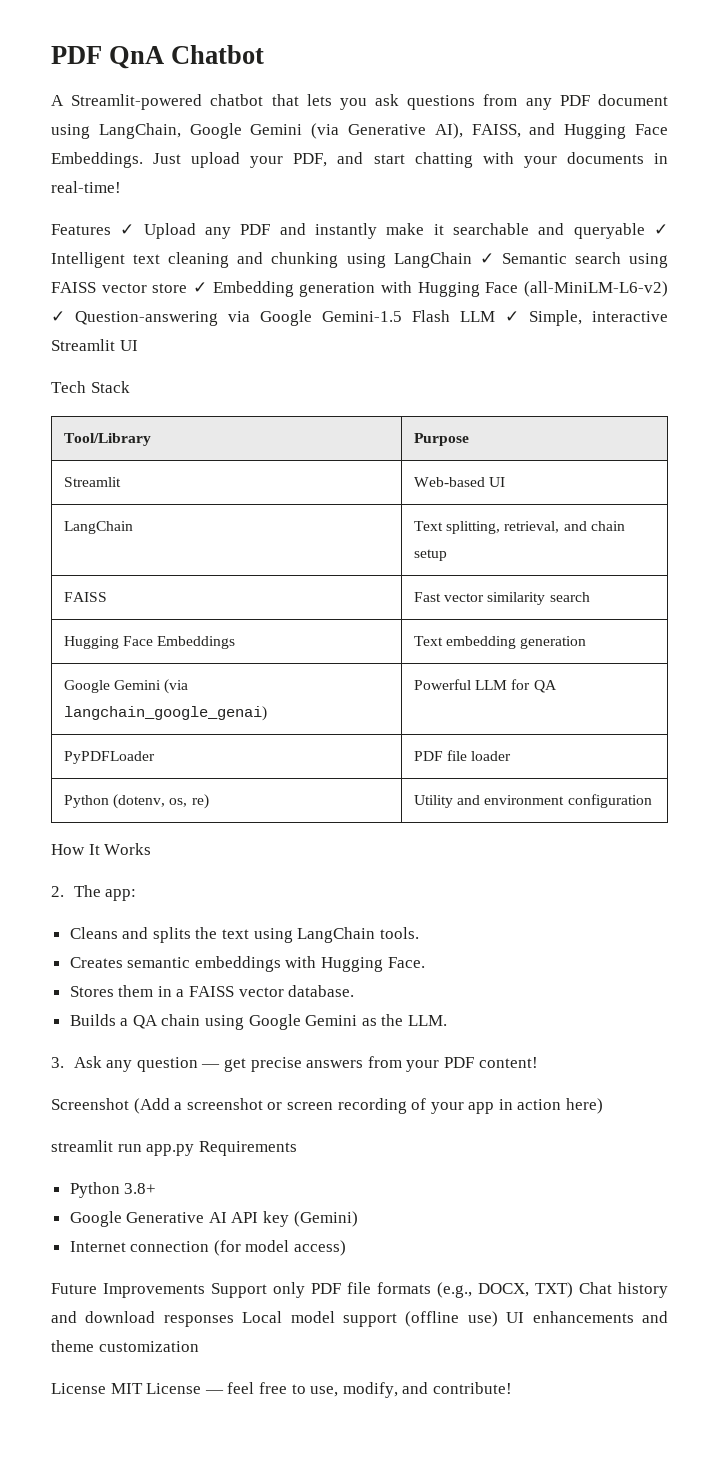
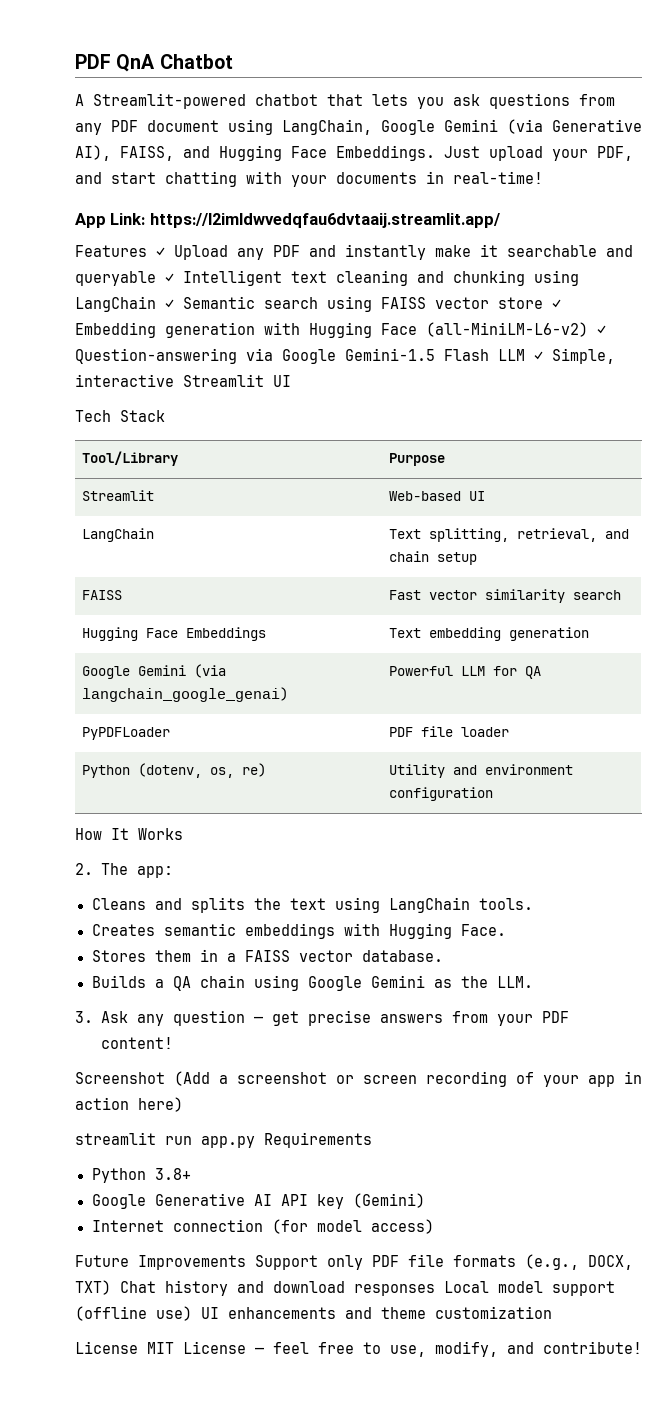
(121, 187) none -> [75,213,500,228] // App Link: https://l2imldwvedqfau6dvtaaij.streamlit.app/

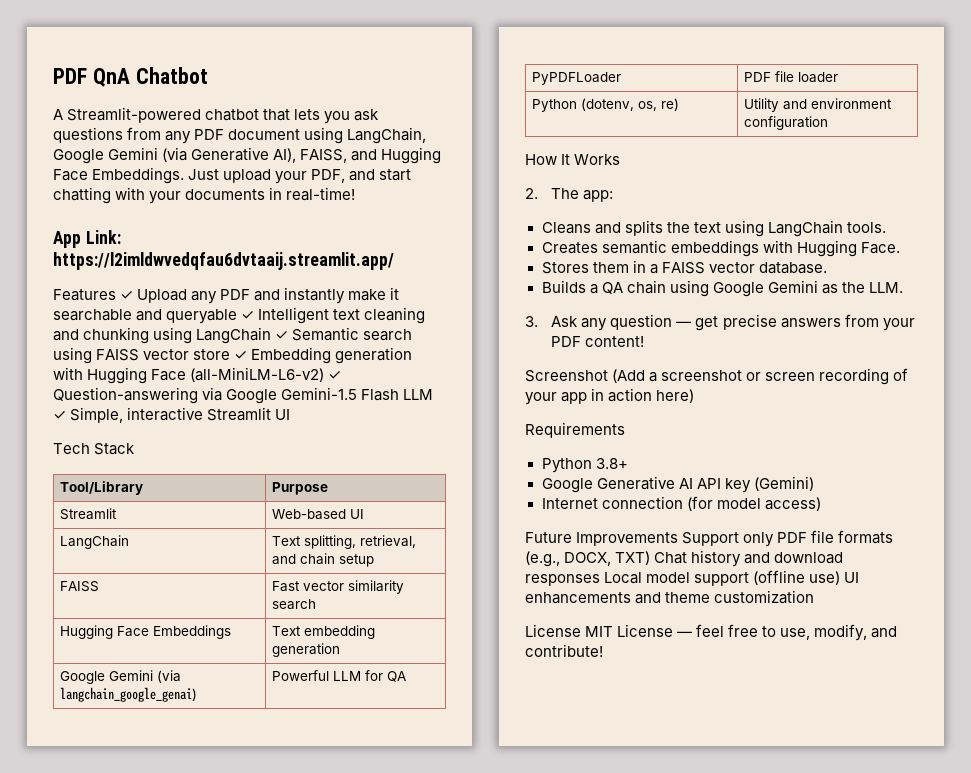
[75,1132,255,1148] streamlit run app.py -> (695, 396) none

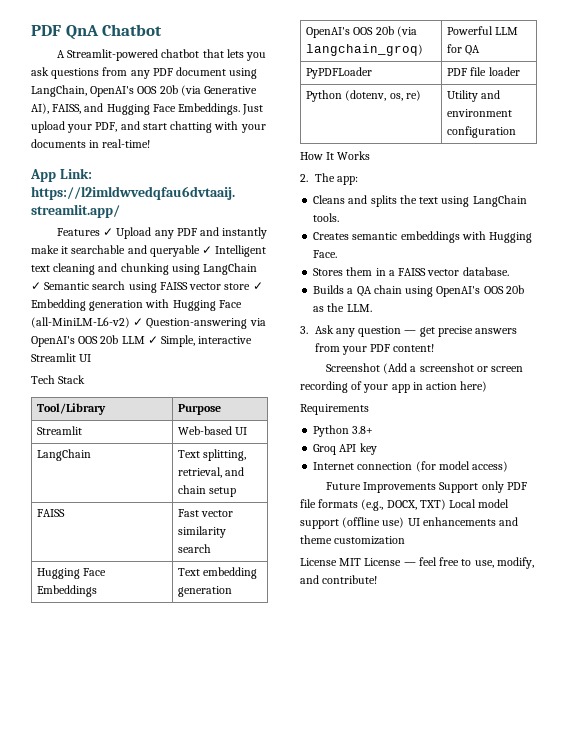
[53,147,159,164] Google Gemini -> [90,85,178,97] OpenAI's OOS 20b
[226,387,400,404] Google Gemini-1.5 Flash -> [31,335,119,347] OpenAI's OOS 20b
[60,670,182,684] [60,687,198,702] Google Gemini (via langchain_google_genai) -> [306,26,417,38] [306,44,424,56] OpenAI's OOS 20b (via langchain_groq)
[712,280,818,297] Google Gemini -> [436,285,524,297] OpenAI's OOS 20b
[541,476,693,493] Google Generative AI -> [313,444,337,455] Groq
[753,476,814,491] (Gemini) -> (377, 449) none
[654,550,844,567] [525,574,600,586] Chat history and download responses -> (446, 504) none

